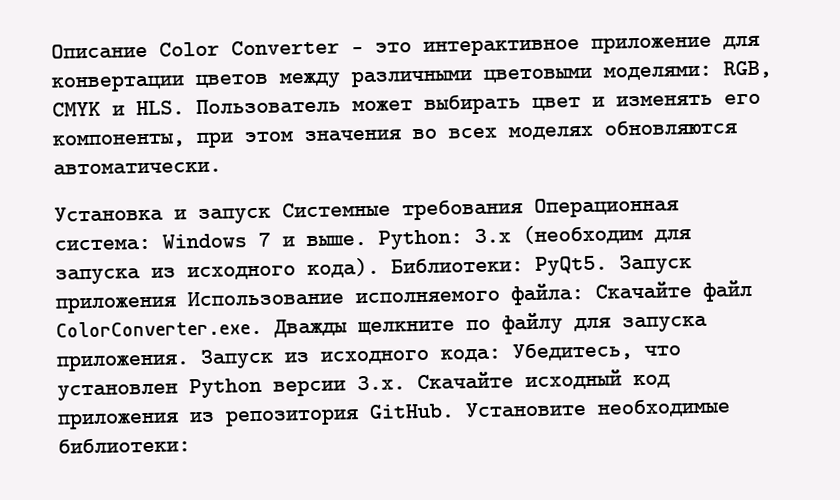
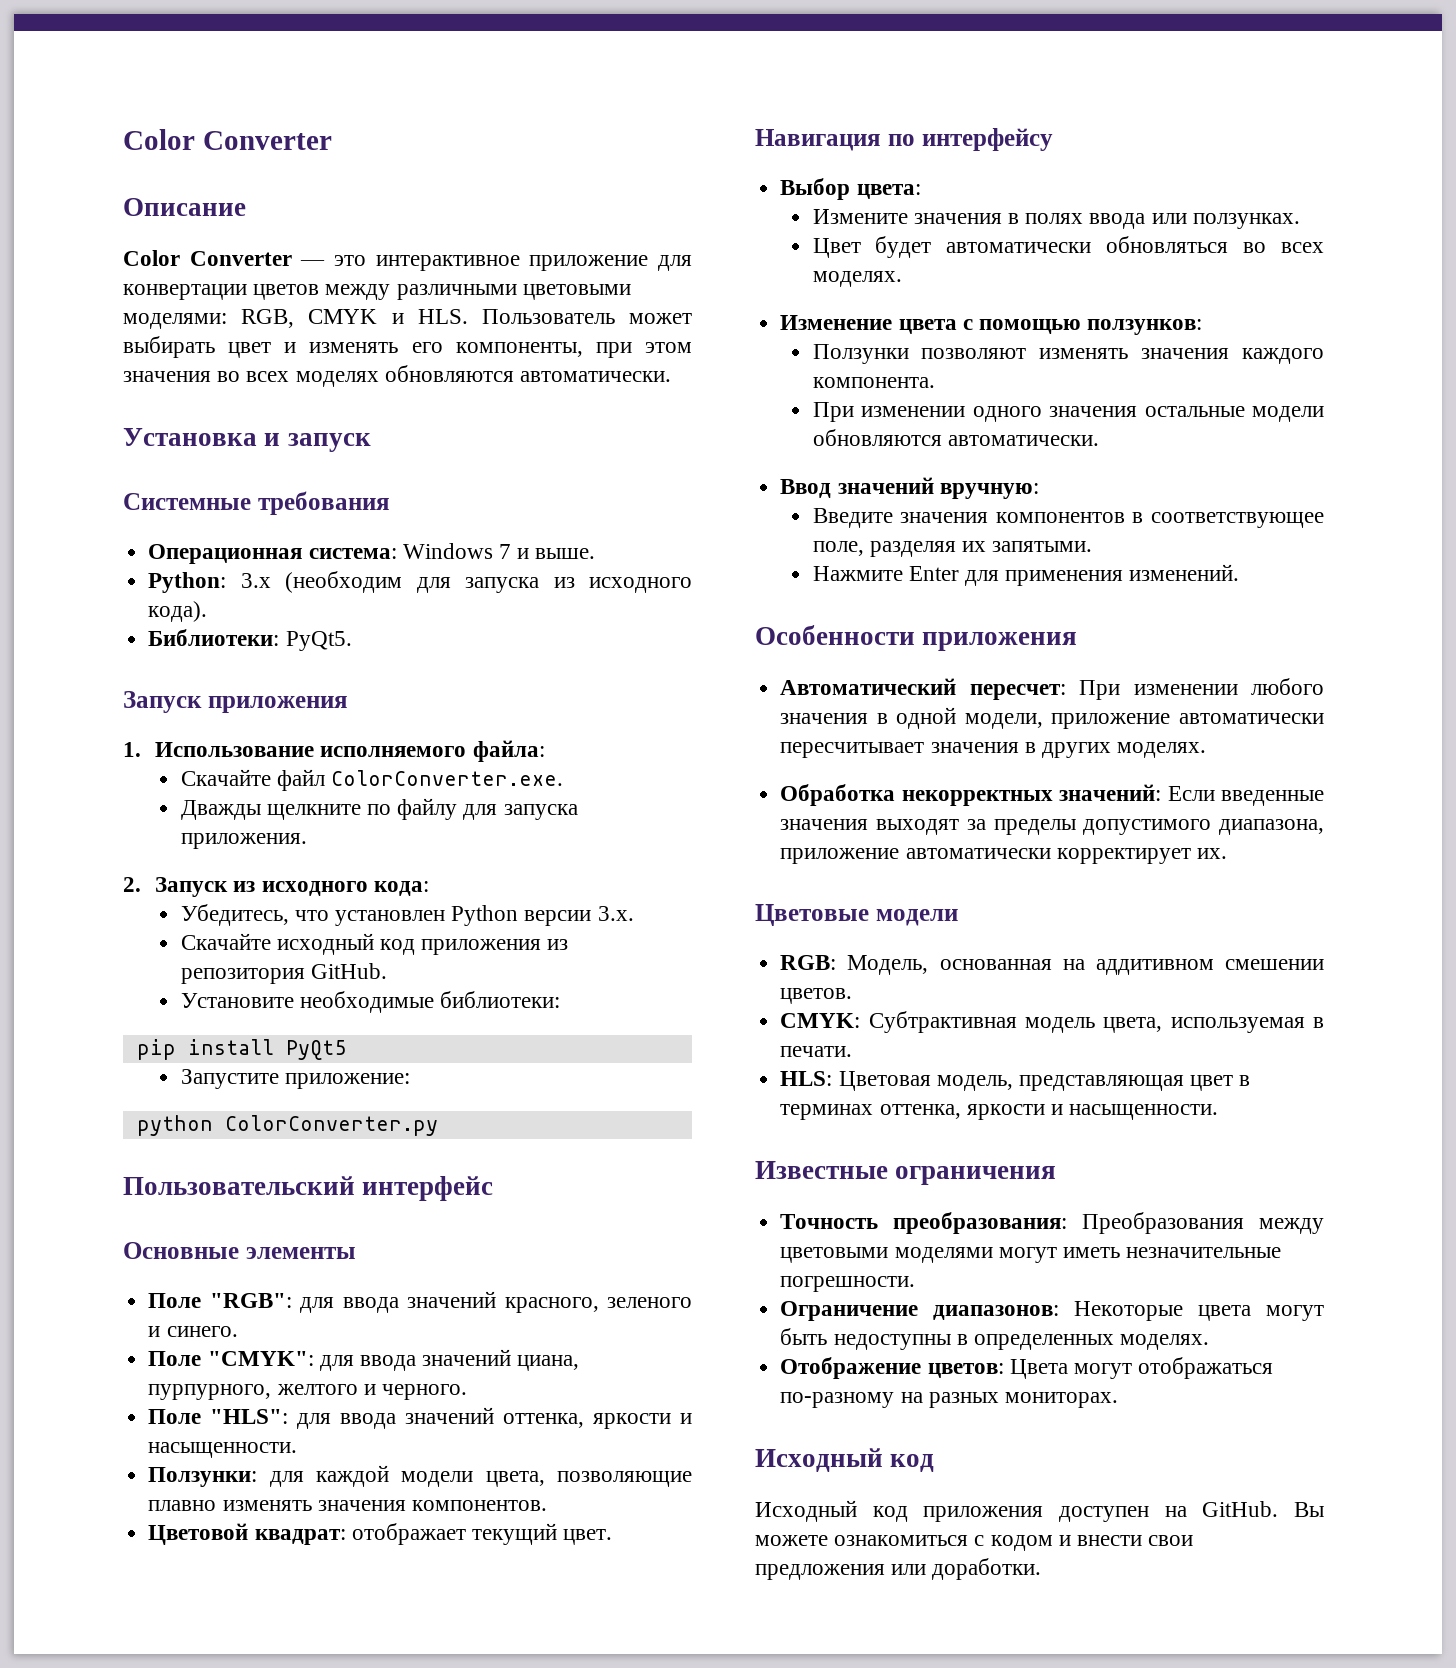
(51, 51) none -> [123,129,332,150] Color Converter //
(148, 51) none -> (246, 207) //
(271, 216) none -> (371, 442) //
(523, 210) none -> (390, 503) //
(367, 240) none -> (596, 553) //
(380, 268) none -> (208, 611) //
(608, 265) none -> (352, 641) //
(177, 304) none -> [123,742,141,757] // 1.
(585, 294) none -> (545, 751) //
(263, 328) none -> (563, 778) //
(190, 362) none -> [123,877,141,892] // 2.
(502, 355) none -> (429, 888) //
(406, 383) none -> (634, 913) //
(455, 411) none -> (387, 971) //
(191, 445) none -> [136,1039,346,1060] [180,1069,410,1089] [136,1115,438,1136] [123,1176,494,1201] [123,1242,356,1259] [148,1291,692,1313] [148,1326,238,1337] [148,1349,580,1371] [148,1384,467,1400] [148,1407,693,1429] [148,1442,298,1458] [148,1465,692,1487] [148,1500,547,1511] [148,1523,613,1545] [755,128,1053,151] [780,178,921,200] [812,209,1300,229] [812,236,1324,258] [812,271,902,287] [780,315,1203,335] [812,344,1324,364] [812,377,935,388] [812,402,1324,422] [812,429,1099,446] [780,477,1039,499] [812,508,1324,528] [812,541,1093,557] [812,564,1240,586] [755,625,1078,651] [780,678,1324,700] [780,707,1324,729] [780,742,1207,758] [780,784,1324,806] [780,819,1324,835] [780,848,1227,864] [755,904,958,926] [780,955,1324,975] [780,988,853,1004] [780,1011,1324,1033] [780,1046,853,1057] [780,1071,1251,1091] [780,1104,1219,1120] [755,1161,1057,1185] [780,1212,1324,1234] [780,1247,1282,1263] [780,1276,916,1292] [780,1301,1324,1321] [780,1328,1210,1350] [780,1357,1274,1379] [780,1392,1118,1408] [755,1448,935,1472] [755,1500,1324,1522] [755,1535,1194,1551] [755,1558,1042,1580] // pip install PyQt5 // Запустите приложение: // python ColorConverter.py // Пользовательский интерфейс // Основные элементы // Поле "RGB": для ввода значений красного, зеленого и синего. // Поле "CMYK": для ввода значений циана, пурпурного, желтого и черного. // Поле "HLS": для ввода значений оттенка, яркости и насыщенности. // Ползунки: для каждой модели цвета, позволяющие плавно изменять значения компонентов. // Цветовой квадрат: отображает текущий цвет. // Навигация по интерфейсу // Выбор цвета: // Измените значения в полях ввода или ползунках. // Цвет будет автоматически обновляться во всех моделях. // Изменение цвета с помощью ползунков: // Ползунки позволяют изменять значения каждого компонента. // При изменении одного значения остальные модели обновляются автоматически. // Ввод значений вручную: // Введите значения компонентов в соответствующее поле, разделяя их запятыми. // Нажмите Enter для применения изменений. // Особенности приложения // Автоматический пересчет: При изменении любого значения в одной модели, приложение автоматически пересчитывает значения в других моделях. // Обработка некорректных значений: Если введенные значения выходят за пределы допустимого диапазона, приложение автоматически корректирует их. // Цветовые модели // RGB: Модель, основанная на аддитивном смешении цветов. // CMYK: Субтрактивная модель цвета, используемая в печати. // HLS: Цветовая модель, представляющая цвет в терминах оттенка, яркости и насыщенности. // Известные ограничения // Точность преобразования: Преобразования между цветовыми моделями могут иметь незначительные погрешности. // Ограничение диапазонов: Некоторые цвета могут быть недоступны в определенных моделях. // Отображение цветов: Цвета могут отображаться по-разному на разных мониторах. // Исходный код // Исходный код приложения доступен на GitHub. Вы можете ознакомиться с кодом и внести свои предложения или доработки.

